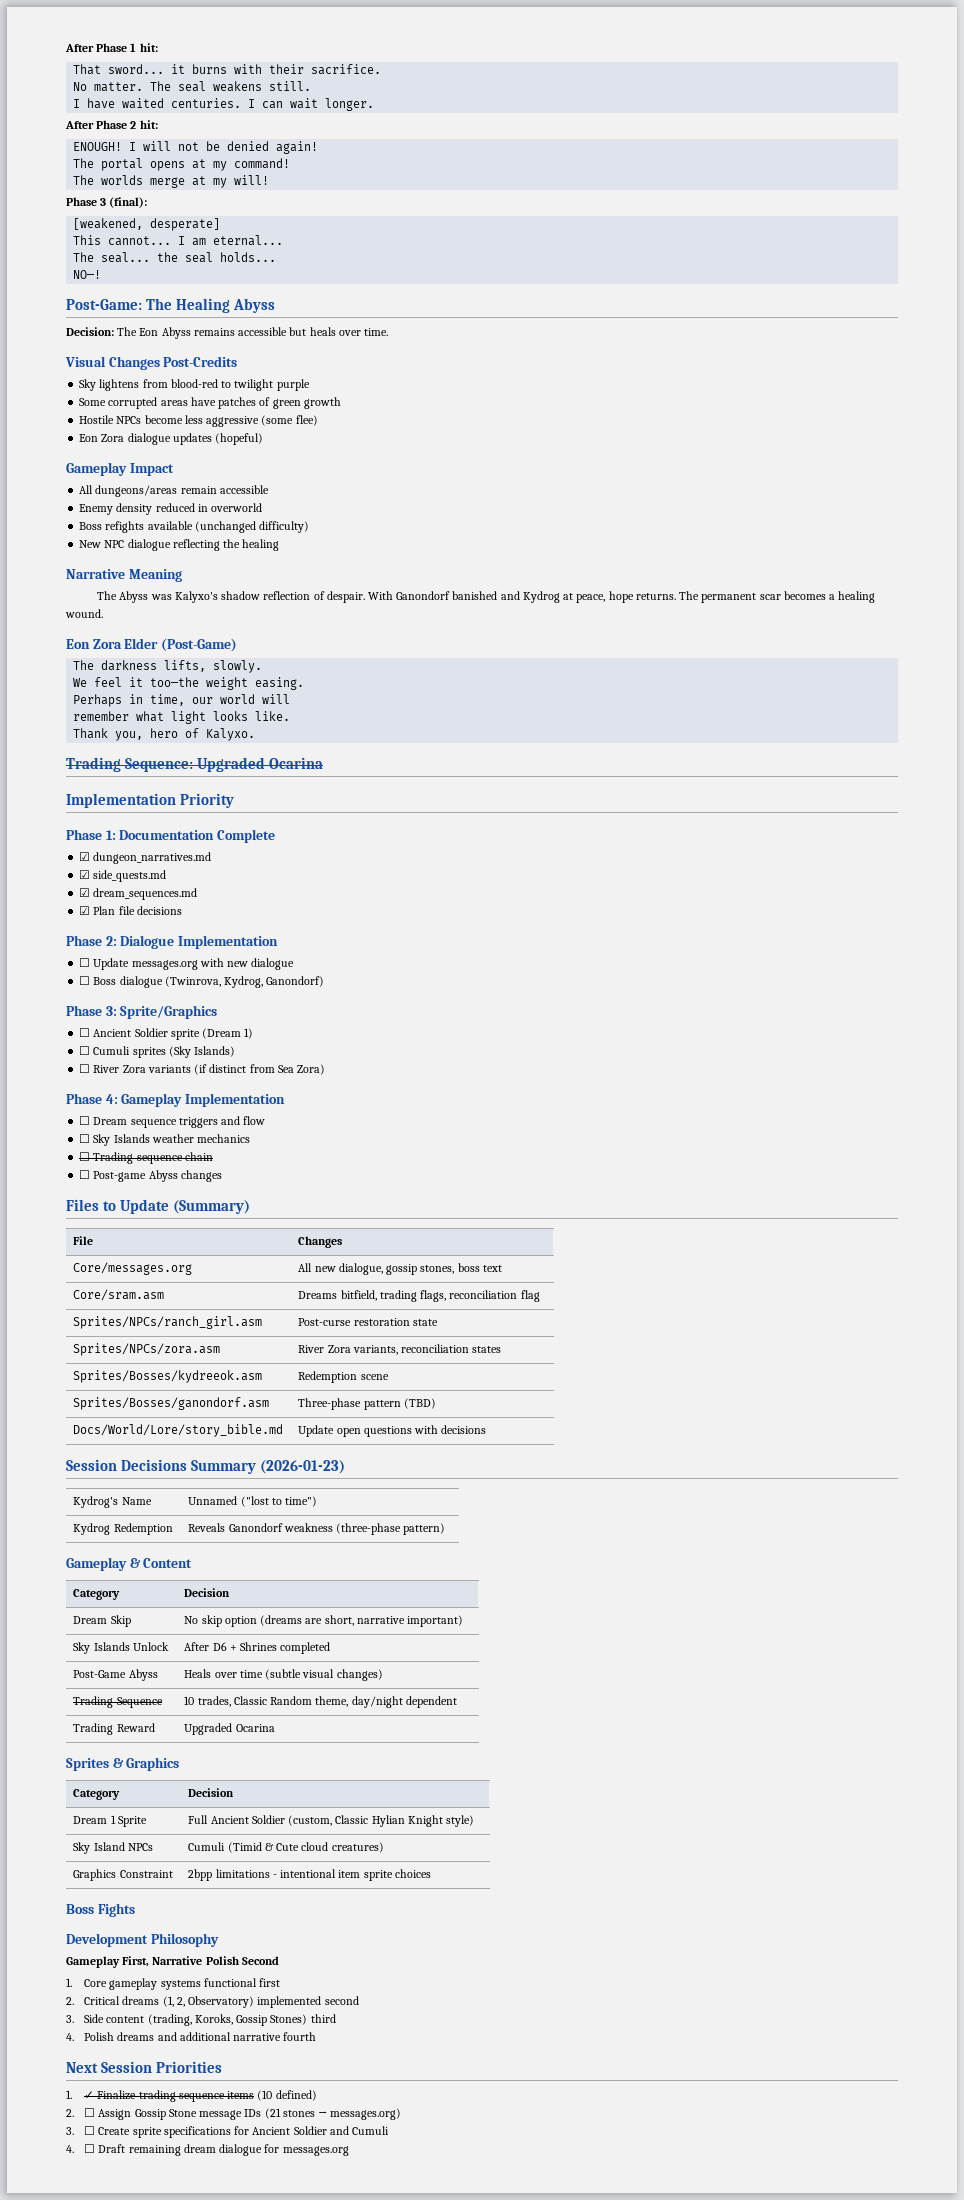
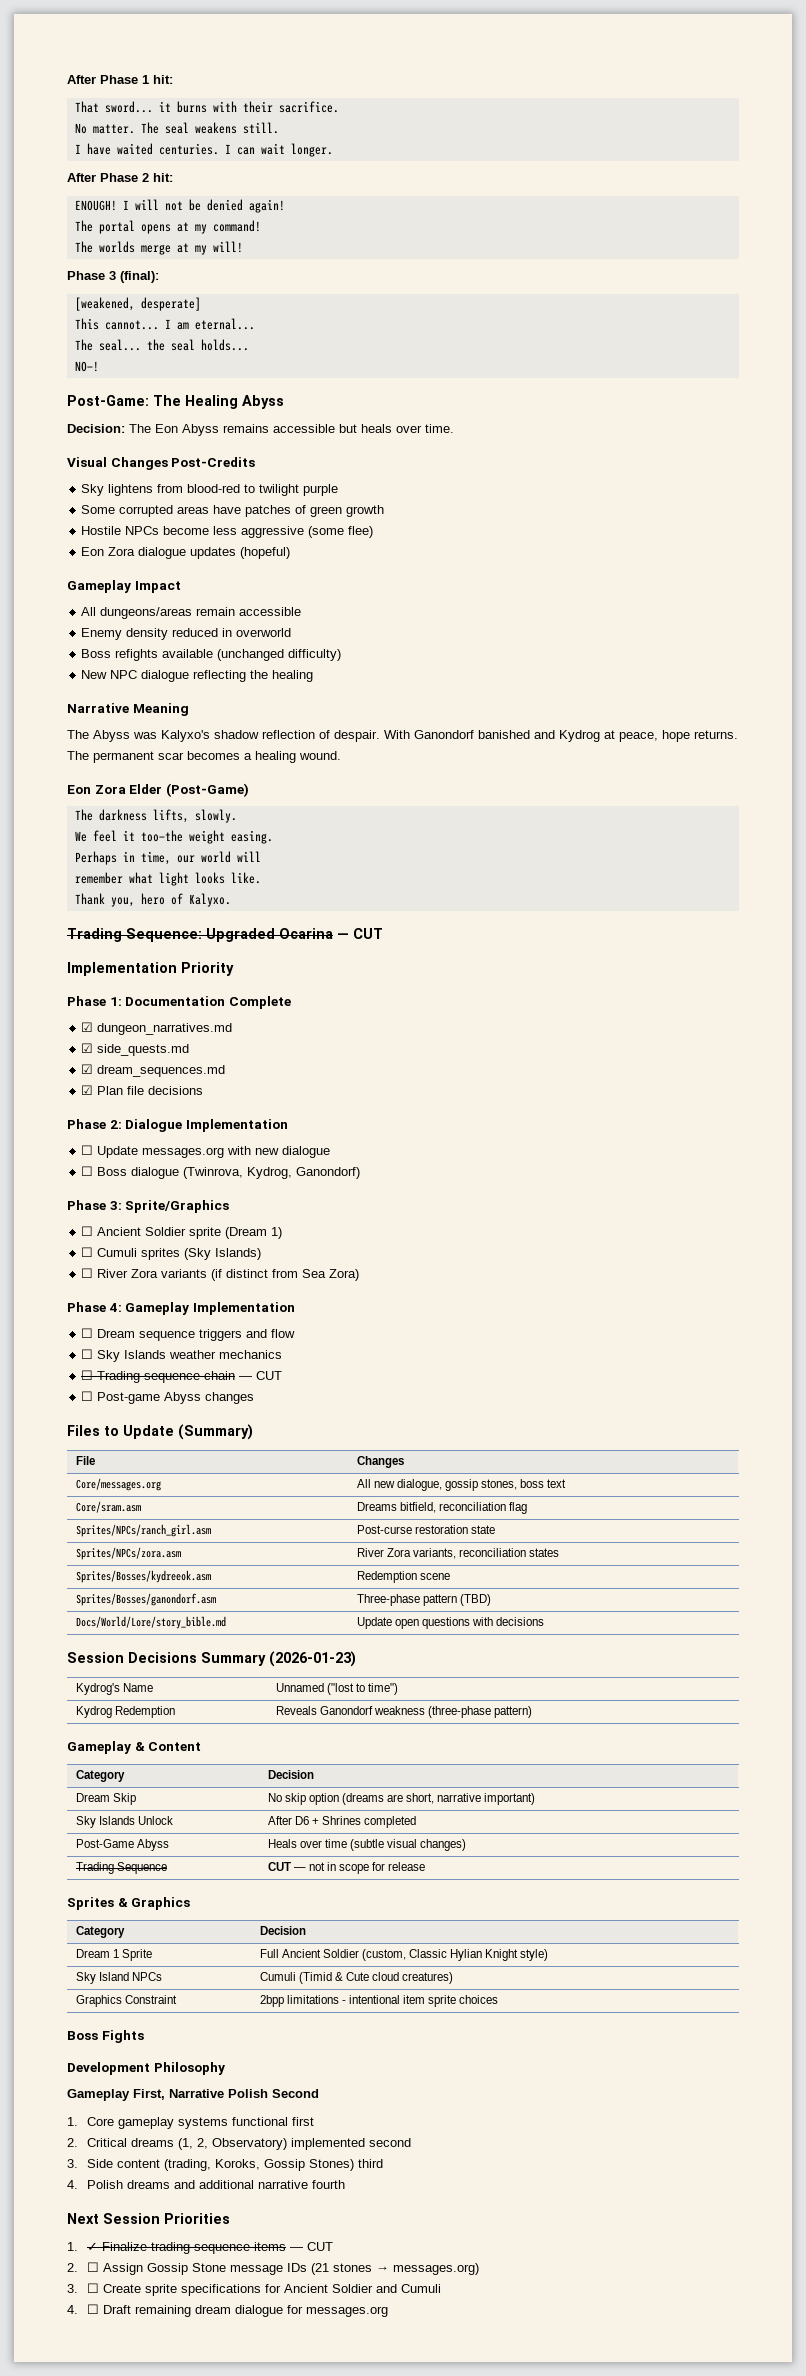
(324, 763) none -> [337,928,383,939] — CUT
(213, 1156) none -> [239,1371,283,1380] — CUT
[379,1290,447,1302] trading flags, -> (436, 1507) none
[184,1696,457,1708] [73,1723,155,1735] [184,1723,275,1735] 10 trades, Classic Random theme, day/night dependent // Trading Reward | Upgraded Ocarina -> [267,1862,426,1874] CUT — not in scope for release
[257,2090,317,2101] (10 defined) -> [289,2242,333,2251] — CUT

